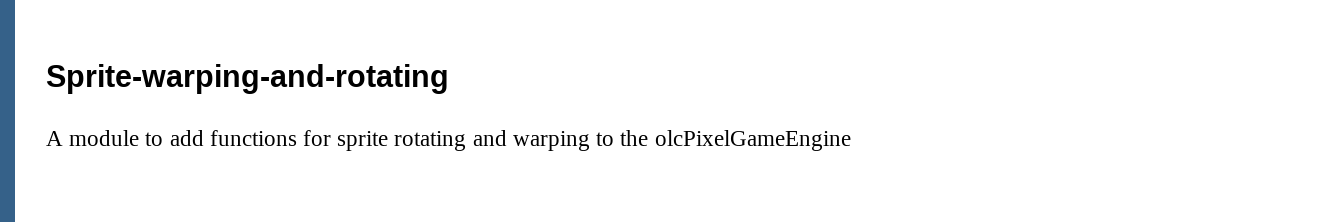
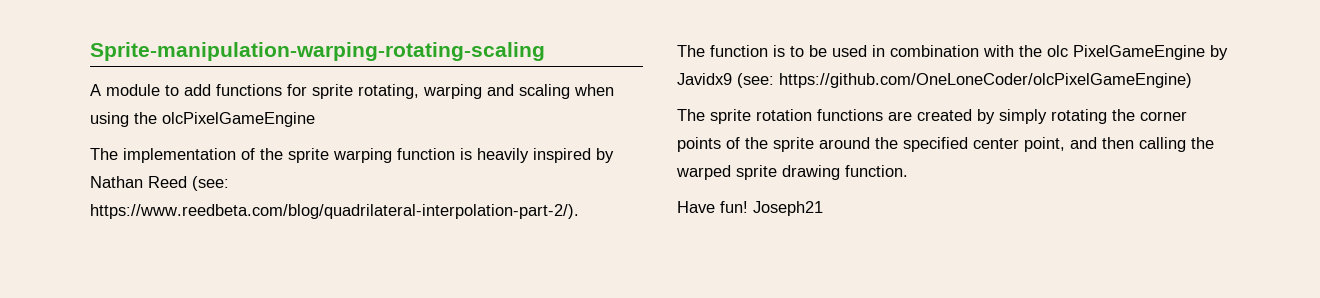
[46,64,449,94] Sprite-warping-and-rotating -> [90,42,545,61] Sprite-manipulation-warping-rotating-scaling
[394,130,851,151] rotating and warping to the olcPixelGameEngine -> [358,84,614,99] [90,112,315,127] [90,148,614,163] [90,176,229,191] [90,204,579,219] [677,45,1228,60] [677,73,1192,88] [677,109,1187,124] [677,137,1214,152] [676,165,908,180] [677,201,823,216] rotating, warping and scaling when using the olcPixelGameEngine // The implementation of the sprite warping function is heavily inspired by Nathan Reed (see: https://www.reedbeta.com/blog/quadrilateral-interpolation-part-2/). // The function is to be used in combination with the olc PixelGameEngine by Javidx9 (see: https://github.com/OneLoneCoder/olcPixelGameEngine) // The sprite rotation functions are created by simply rotating the corner points of the sprite around the specified center point, and then calling the warped sprite drawing function. // Have fun! Joseph21

